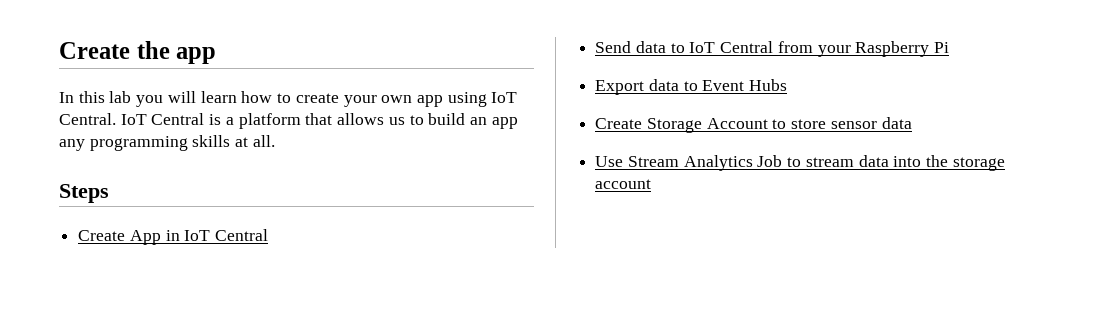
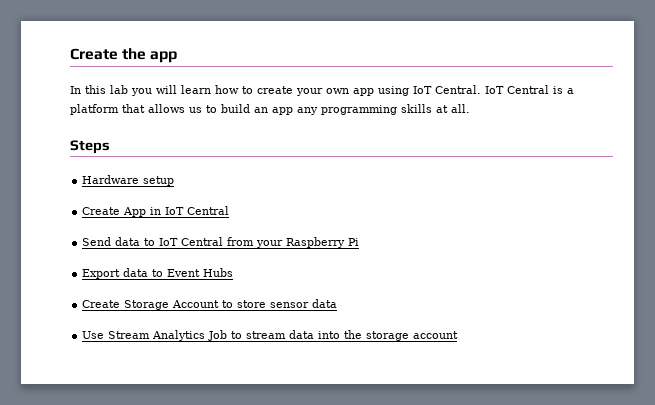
(109, 193) none -> [82,175,175,186] // Hardware setup

